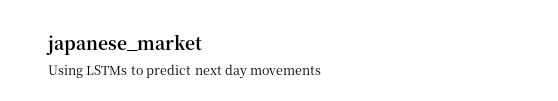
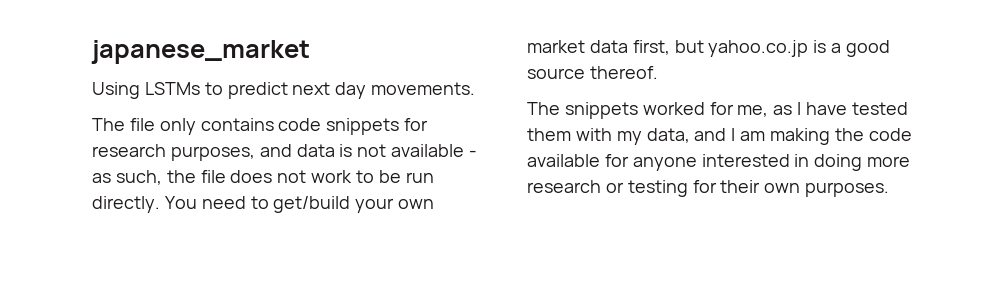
[250,66,322,75] movements -> [371,82,476,95] [92,118,429,135] [92,144,478,161] [92,170,434,185] [92,196,435,213] [527,40,891,57] [527,66,658,79] [527,102,908,119] [527,128,912,145] [527,154,911,171] [527,180,890,197] movements. // The file only contains code snippets for research purposes, and data is not available - as such, the file does not work to be run directly. You need to get/build your own market data first, but yahoo.co.jp is a good source thereof. // The snippets worked for me, as I have tested them with my data, and I am making the code available for anyone interested in doing more research or testing for their own purposes.

